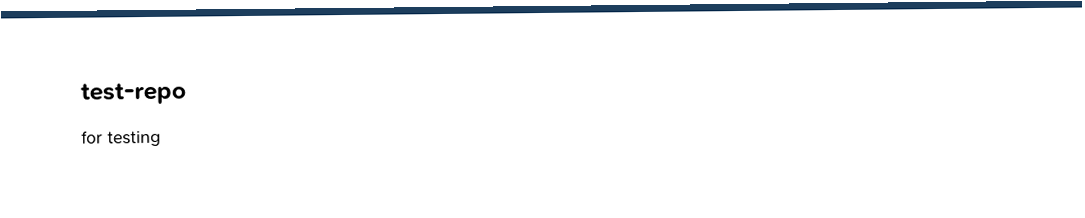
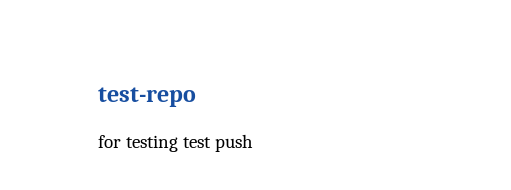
(161, 138) none -> [183,134,254,152] test push

